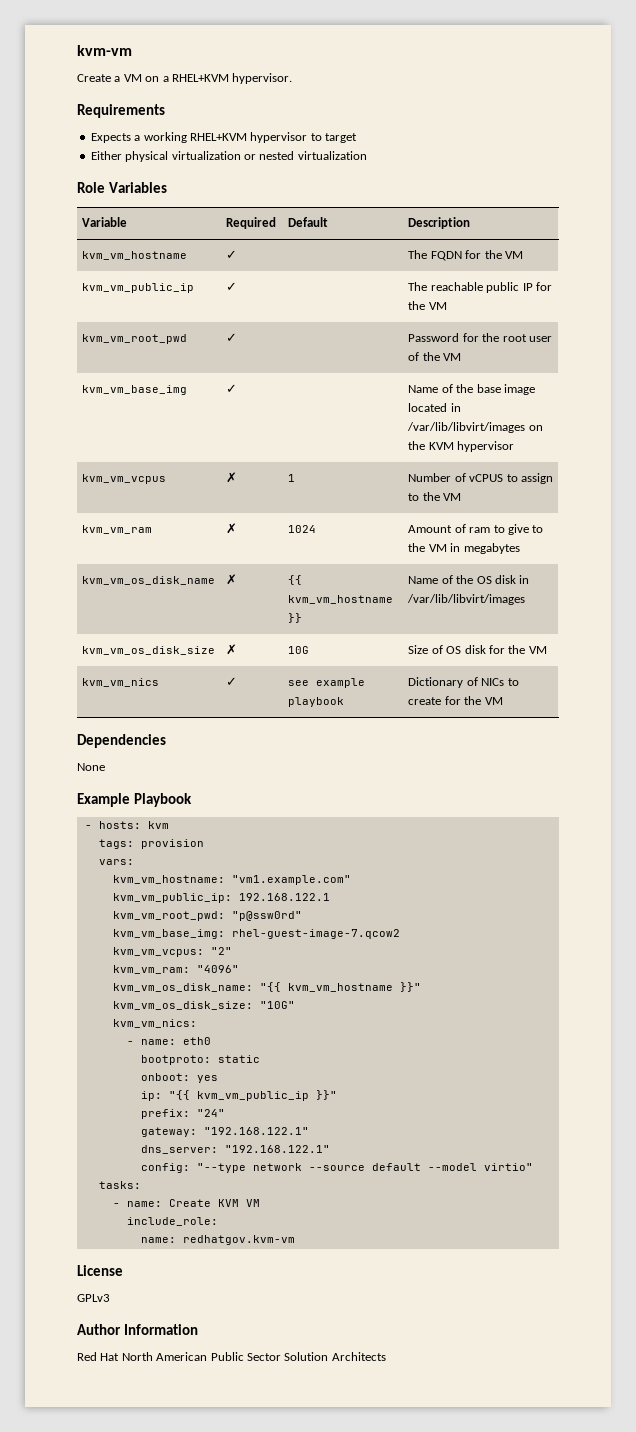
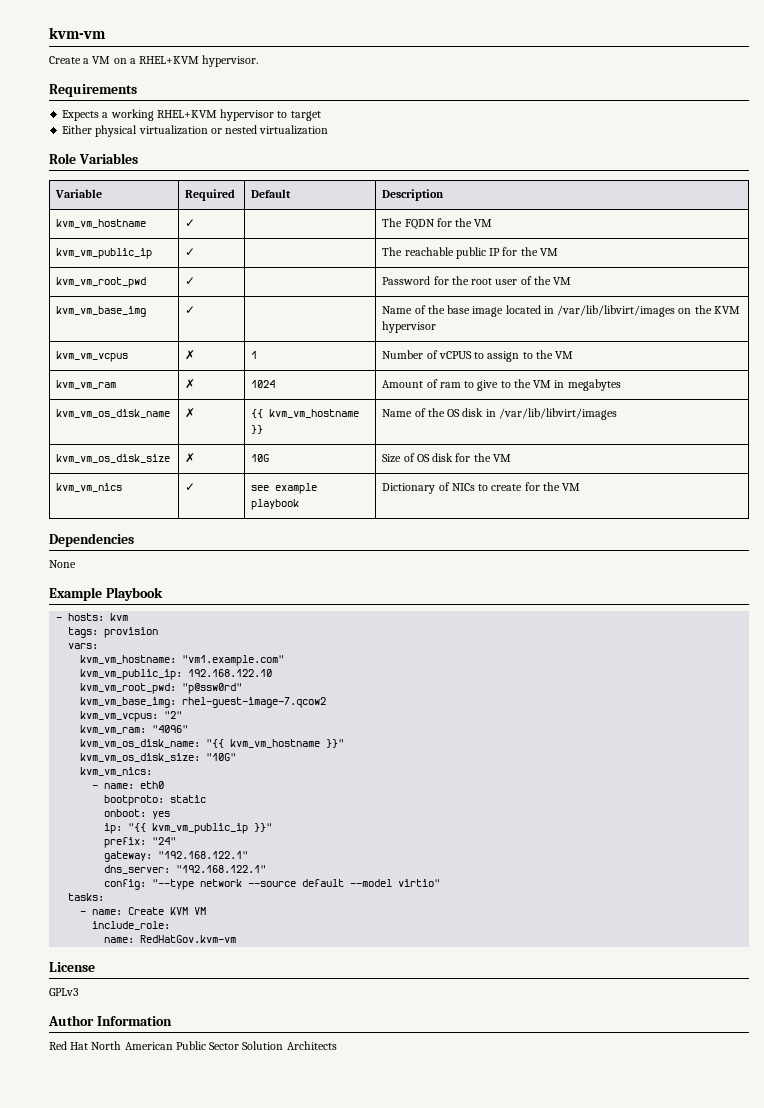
[238,893,330,901] 192.168.122.1 -> [188,669,273,677] 192.168.122.10
[182,1235,295,1245] redhatgov.kvm-vm -> [140,935,237,943] RedHatGov.kvm-vm

